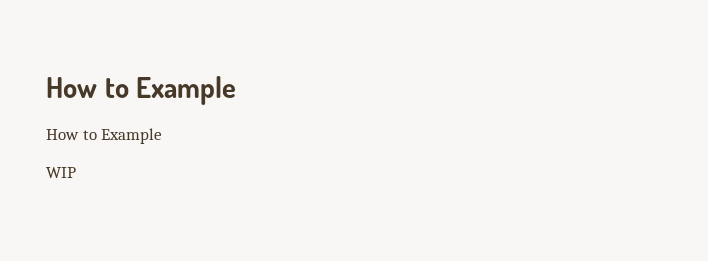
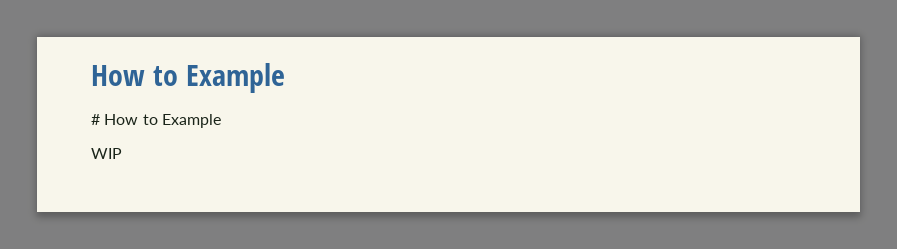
[46,76,237,105] How to Example // -> [91,63,285,93] [91,114,100,125] How to Example // #

